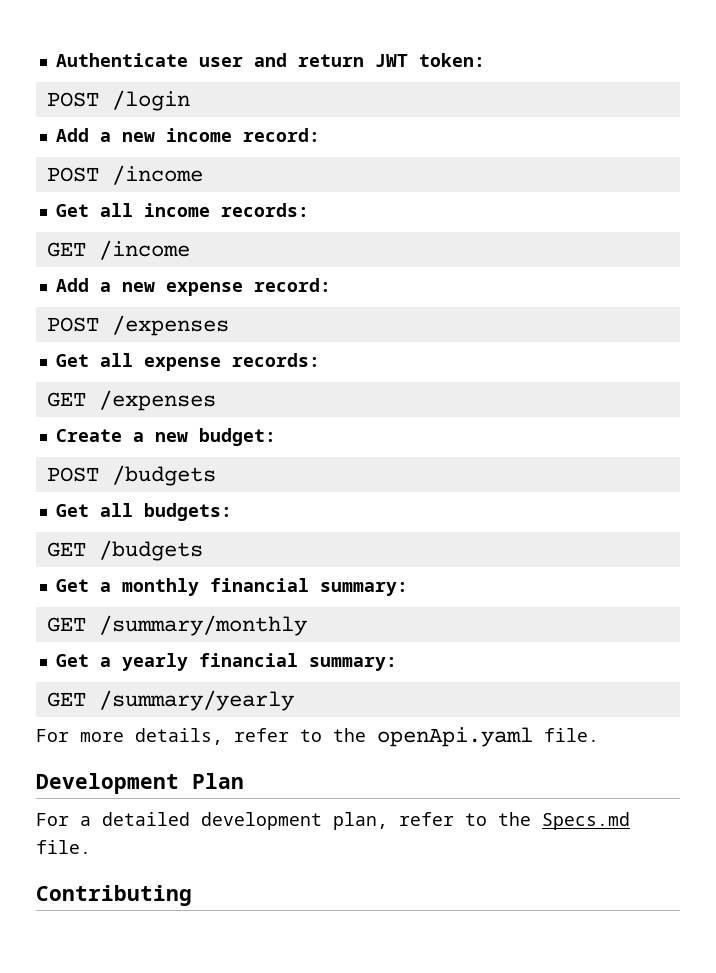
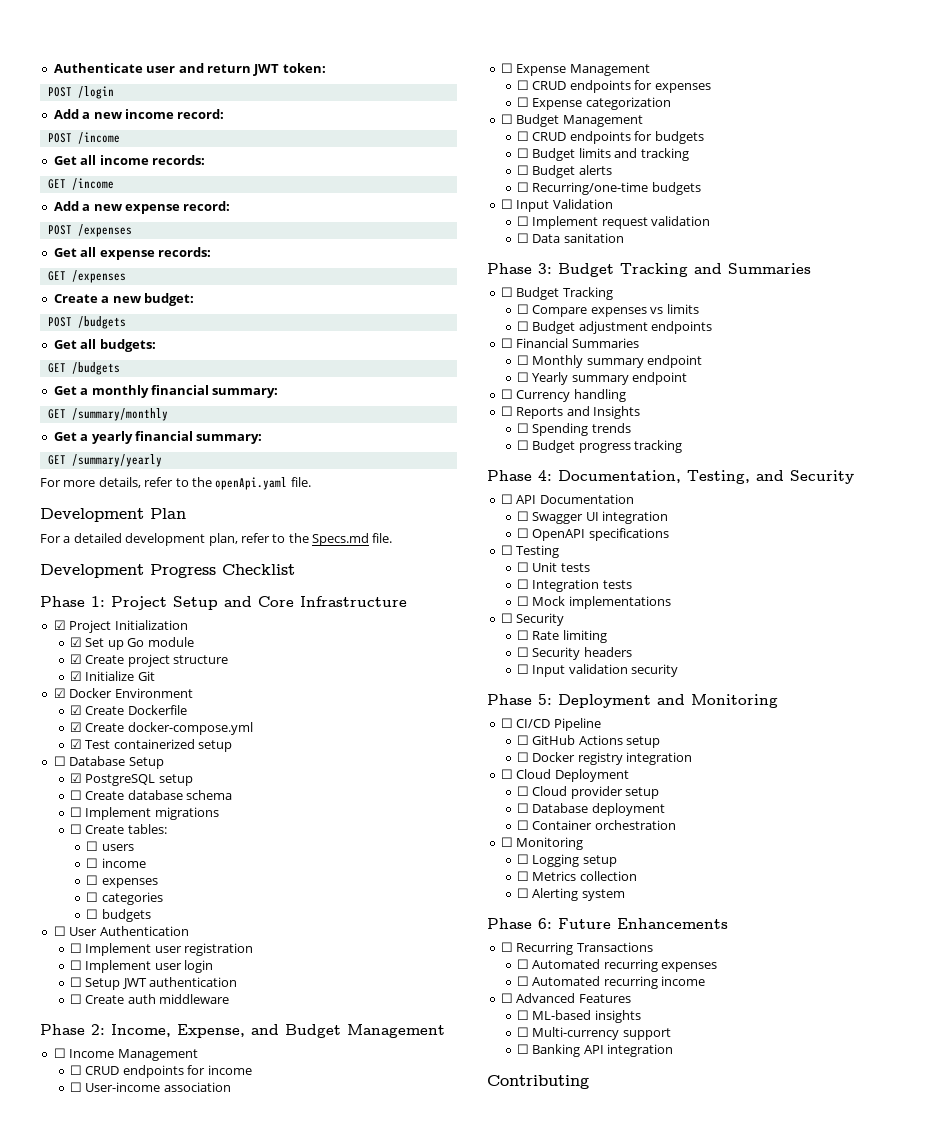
(91, 847) none -> [40,564,295,578] [40,596,407,610] [53,620,188,633] [70,637,194,650] [70,654,229,667] [70,671,155,681] [53,688,193,698] [70,705,187,715] [70,722,253,735] [70,739,233,752] [53,756,164,769] [70,773,193,786] [70,790,233,800] [70,807,219,820] [70,824,167,834] [86,841,134,851] [86,858,146,868] [86,875,158,888] [86,892,163,905] [86,909,151,922] [53,926,189,936] [70,943,254,956] [70,960,214,973] [70,977,238,990] [70,994,230,1004] [40,1024,445,1038] [53,1048,198,1061] [70,1065,252,1078] [70,1082,231,1092] [500,63,650,76] [517,80,711,93] [517,97,671,110] [500,114,643,127] [517,131,704,144] [517,148,689,161] [517,165,612,178] [517,182,701,195] [500,199,613,212] [517,216,711,229] [517,233,624,243] [487,263,811,277] [500,287,613,300] [517,304,699,317] [517,321,713,334] [500,338,639,348] [517,355,703,368] [517,372,688,385] [500,389,626,402] [500,406,640,419] [517,423,631,436] [517,440,683,453] [487,470,854,484] [500,494,634,504] [517,511,669,524] [517,528,669,541] [500,545,560,558] [517,562,590,572] [517,579,632,592] [517,596,671,609] [500,613,565,626] [517,630,607,643] [517,647,632,660] [517,664,679,677] [487,694,778,708] [500,718,601,731] [517,735,661,748] [517,752,693,765] [500,769,629,782] [517,786,660,799] [517,803,665,816] [517,820,676,830] [500,837,584,850] [517,854,617,867] [517,871,637,881] [517,888,625,901] [487,918,728,929] [500,942,653,955] [517,959,718,972] [517,976,706,989] [500,993,631,1003] [517,1010,641,1023] [517,1027,671,1040] [517,1044,674,1057] // Development Progress Checklist // Phase 1: Project Setup and Core Infrastructure // ☑ Project Initialization // ☑ Set up Go module // ☑ Create project structure // ☑ Initialize Git // ☑ Docker Environment // ☑ Create Dockerfile // ☑ Create docker-compose.yml // ☑ Test containerized setup // ☐ Database Setup // ☑ PostgreSQL setup // ☐ Create database schema // ☐ Implement migrations // ☐ Create tables: // ☐ users // ☐ income // ☐ expenses // ☐ categories // ☐ budgets // ☐ User Authentication // ☐ Implement user registration // ☐ Implement user login // ☐ Setup JWT authentication // ☐ Create auth middleware // Phase 2: Income, Expense, and Budget Management // ☐ Income Management // ☐ CRUD endpoints for income // ☐ User-income association // ☐ Expense Management // ☐ CRUD endpoints for expenses // ☐ Expense categorization // ☐ Budget Management // ☐ CRUD endpoints for budgets // ☐ Budget limits and tracking // ☐ Budget alerts // ☐ Recurring/one-time budgets // ☐ Input Validation // ☐ Implement request validation // ☐ Data sanitation // Phase 3: Budget Tracking and Summaries // ☐ Budget Tracking // ☐ Compare expenses vs limits // ☐ Budget adjustment endpoints // ☐ Financial Summaries // ☐ Monthly summary endpoint // ☐ Yearly summary endpoint // ☐ Currency handling // ☐ Reports and Insights // ☐ Spending trends // ☐ Budget progress tracking // Phase 4: Documentation, Testing, and Security // ☐ API Documentation // ☐ Swagger UI integration // ☐ OpenAPI specifications // ☐ Testing // ☐ Unit tests // ☐ Integration tests // ☐ Mock implementations // ☐ Security // ☐ Rate limiting // ☐ Security headers // ☐ Input validation security // Phase 5: Deployment and Monitoring // ☐ CI/CD Pipeline // ☐ GitHub Actions setup // ☐ Docker registry integration // ☐ Cloud Deployment // ☐ Cloud provider setup // ☐ Database deployment // ☐ Container orchestration // ☐ Monitoring // ☐ Logging setup // ☐ Metrics collection // ☐ Alerting system // Phase 6: Future Enhancements // ☐ Recurring Transactions // ☐ Automated recurring expenses // ☐ Automated recurring income // ☐ Advanced Features // ☐ ML-based insights // ☐ Multi-currency support // ☐ Banking API integration

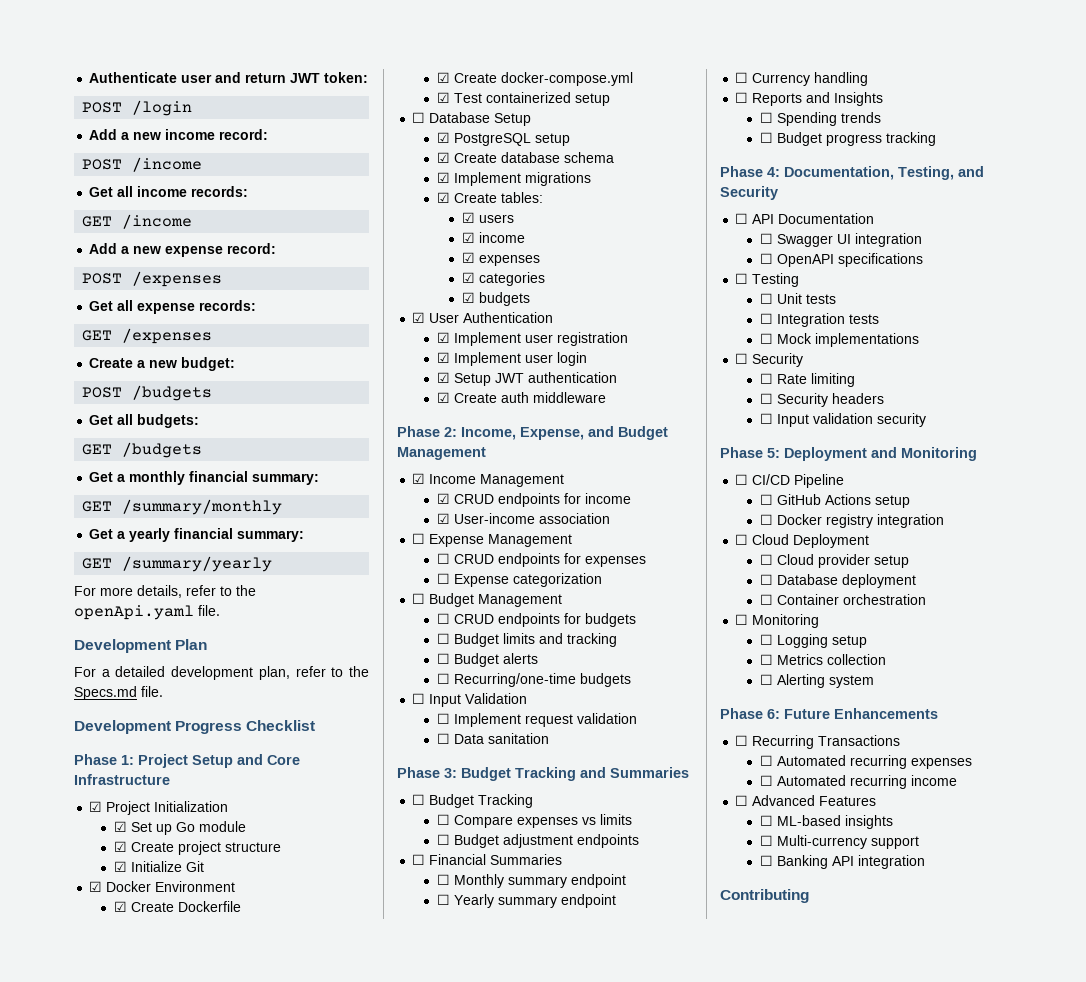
[70,790,83,800] ☐ -> [437,152,451,163] ☑
[70,807,83,817] ☐ -> [437,172,451,183] ☑
[70,824,83,834] ☐ -> [437,192,451,203] ☑
[86,841,99,851] ☐ -> [461,212,475,223] ☑
[86,858,146,868] [86,875,158,888] [86,892,99,902] ☐ income // ☐ expenses // ☐ -> [461,232,525,243] [461,252,540,266] [461,272,475,283] ☑ income // ☑ expenses // ☑
[86,909,151,922] [53,926,66,936] ☐ budgets // ☐ -> [461,292,530,306] [412,312,426,323] ☑ budgets // ☑
[70,943,83,953] ☐ -> [437,332,451,343] ☑
[70,960,83,970] ☐ -> [437,352,451,363] ☑
[70,977,83,987] ☐ -> [437,372,451,383] ☑
[70,994,83,1004] ☐ -> [437,392,451,403] ☑
[53,1048,66,1058] ☐ -> [412,473,426,484] ☑
[70,1065,83,1075] ☐ -> [437,493,451,504] ☑
[70,1082,83,1092] ☐ -> [437,513,451,524] ☑

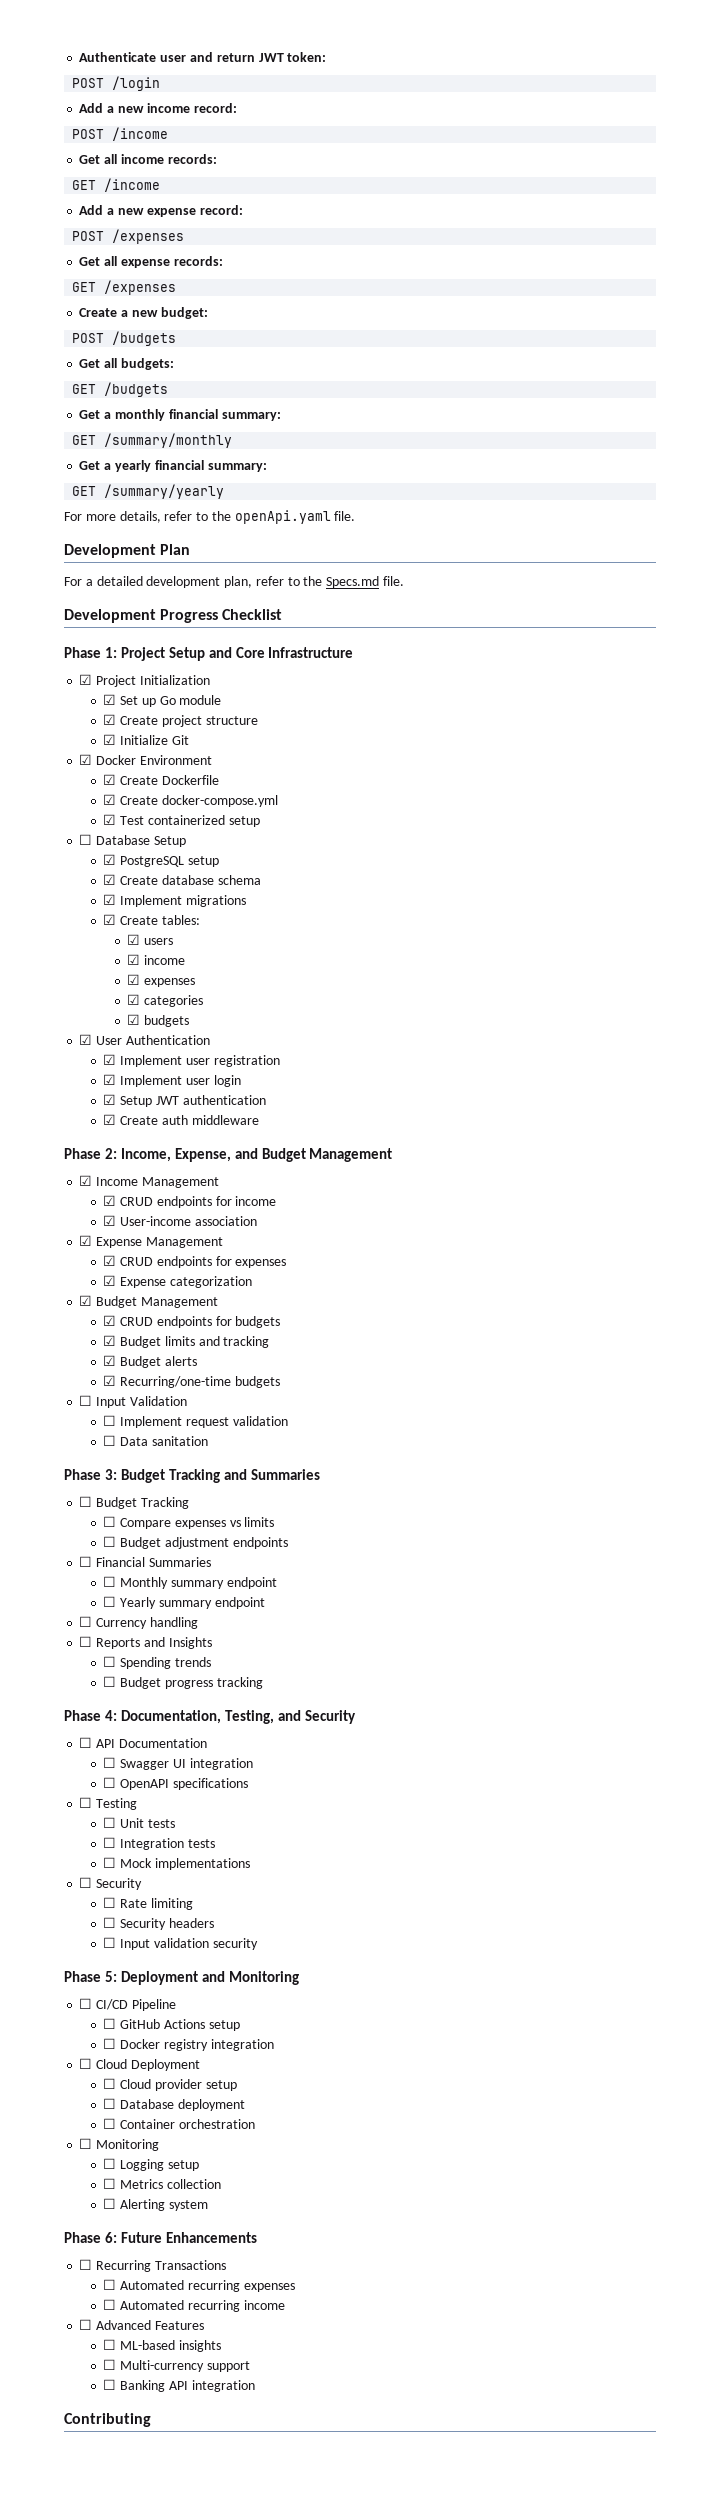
[412,533,426,544] ☐ -> [79,1235,93,1246] ☑
[437,553,451,564] ☐ -> [103,1255,117,1266] ☑
[437,573,451,584] ☐ -> [103,1275,117,1286] ☑
[412,593,563,607] [437,613,451,624] ☐ Budget Management // ☐ -> [79,1295,218,1308] [103,1315,117,1326] ☑ Budget Management // ☑
[437,633,451,644] ☐ -> [103,1335,117,1346] ☑
[437,653,451,664] ☐ -> [103,1355,117,1366] ☑
[437,673,451,684] ☐ -> [103,1375,117,1386] ☑

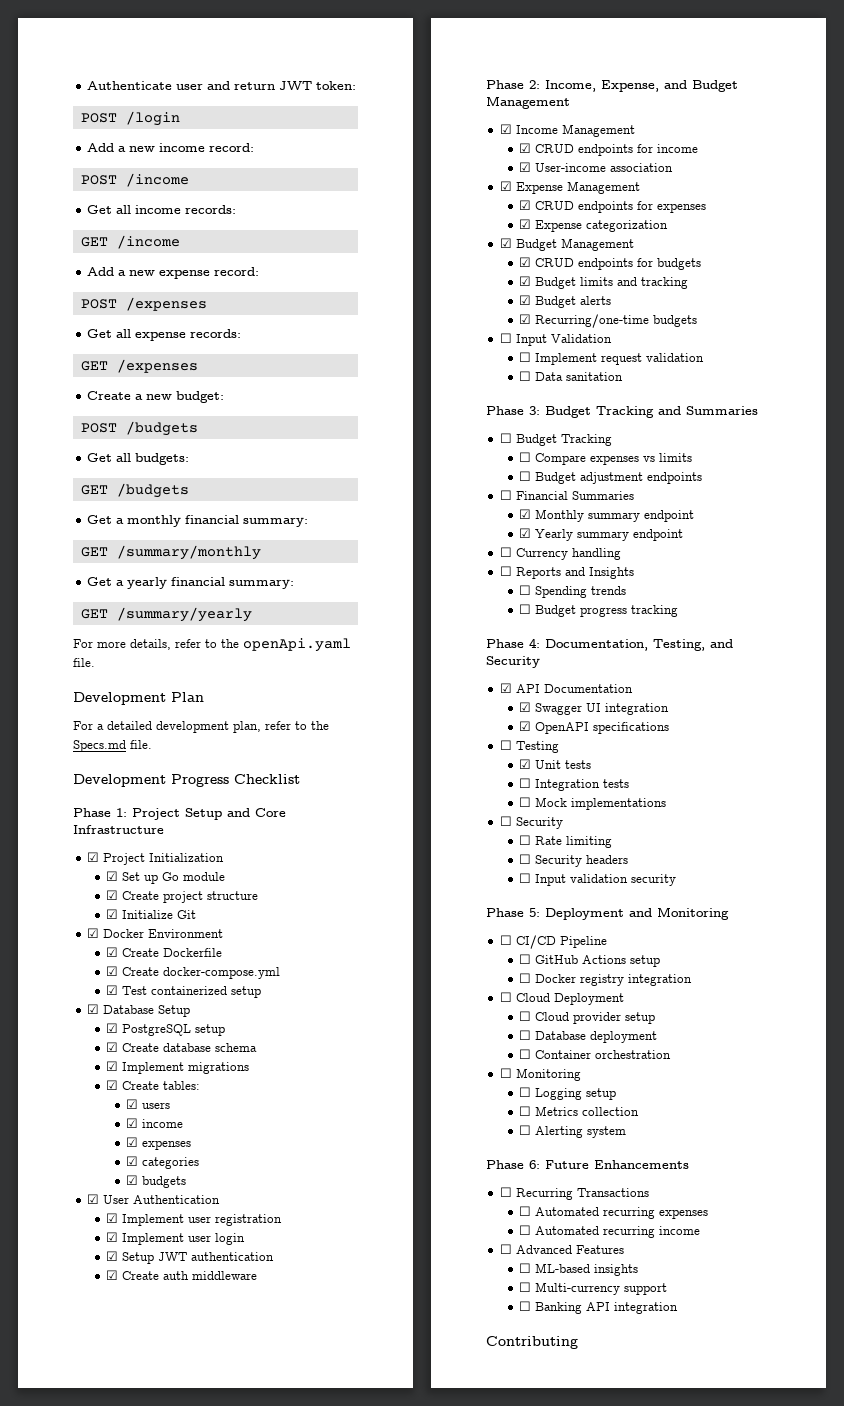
[79,834,93,845] ☐ -> [86,1004,99,1014] ☑
[103,1576,117,1587] ☐ -> [519,509,532,519] ☑
[103,1596,117,1607] ☐ -> [519,528,532,538] ☑
[79,1737,93,1748] ☐ -> [499,683,512,693] ☑
[103,1757,117,1768] ☐ -> [519,702,532,712] ☑
[103,1777,117,1788] ☐ -> [519,721,532,731] ☑
[103,1817,117,1828] ☐ -> [519,759,532,769] ☑

